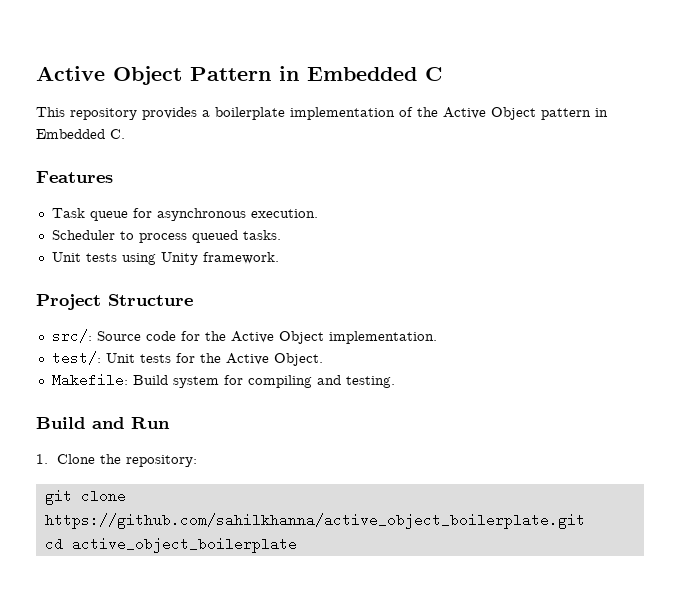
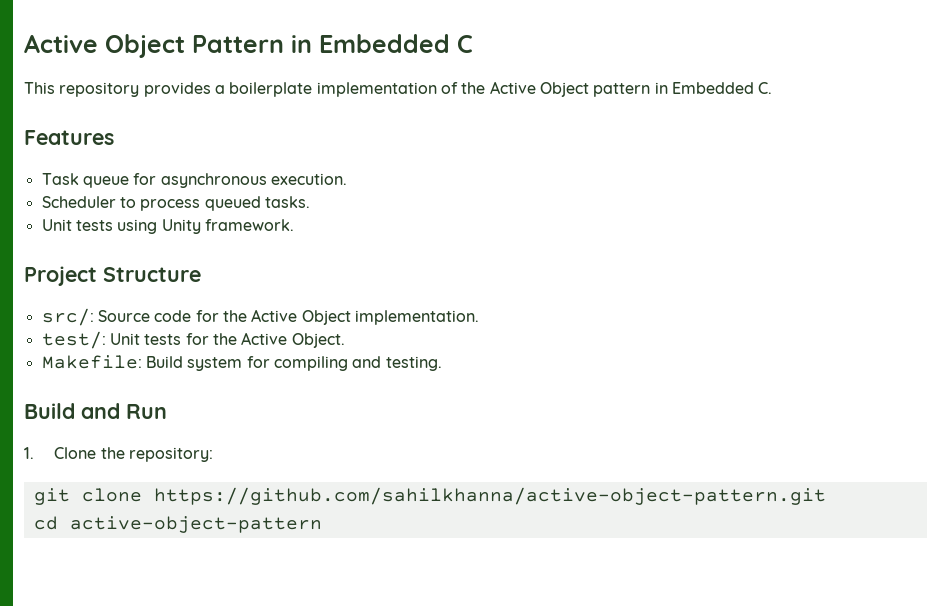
[44,513,585,529] https://github.com/sahilkhanna/active_object_boilerplate.git -> [153,487,826,505] https://github.com/sahilkhanna/active-object-pattern.git
[71,537,297,553] active_object_boilerplate -> [69,516,322,533] active-object-pattern

